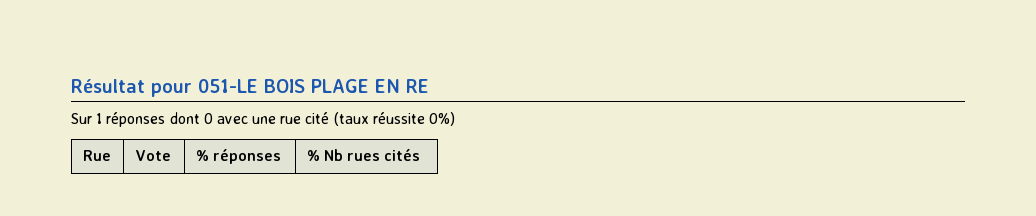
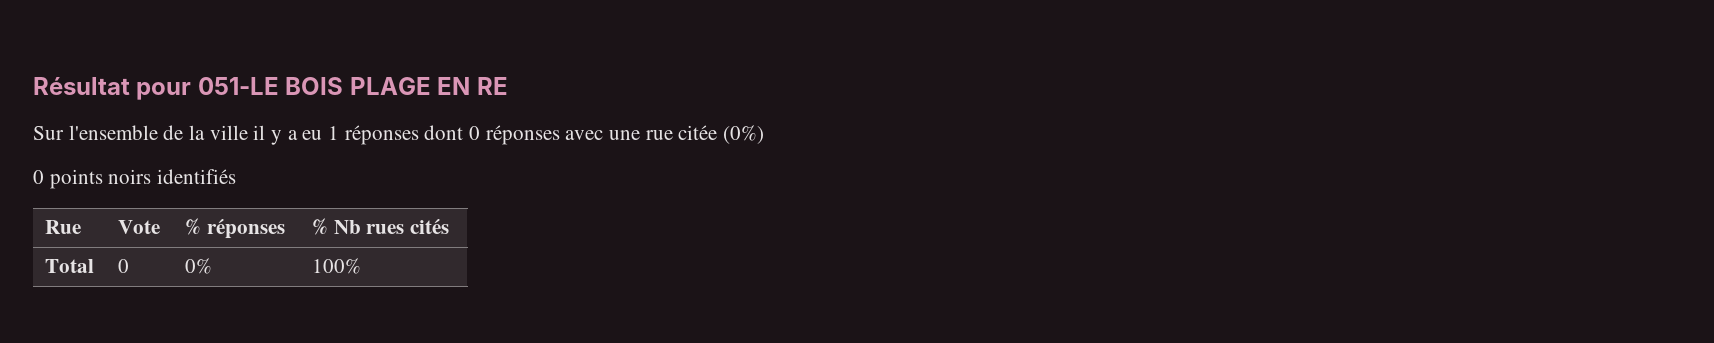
(92, 118) none -> [68,125,323,145] l'ensemble de la ville il y a eu
(213, 118) none -> [485,125,560,145] réponses
[305,112,456,126] cité (taux réussite 0%) -> [678,125,765,144] [33,169,237,189] citée (0%) // 0 points noirs identifiés
(421, 155) none -> [44,259,94,273] [117,259,129,273] [184,258,212,274] [311,258,361,274] // Total | 0 | 0% | 100%

